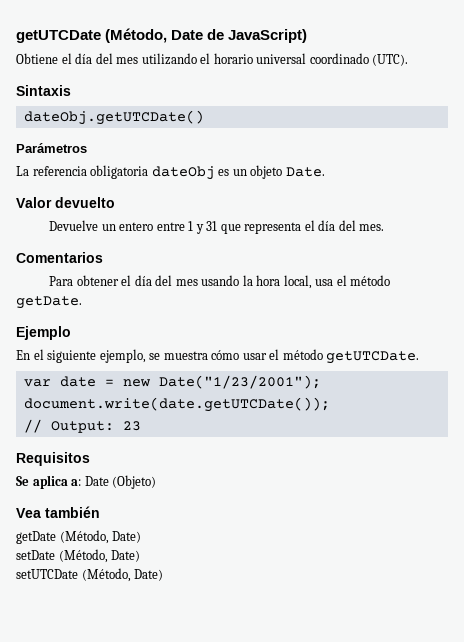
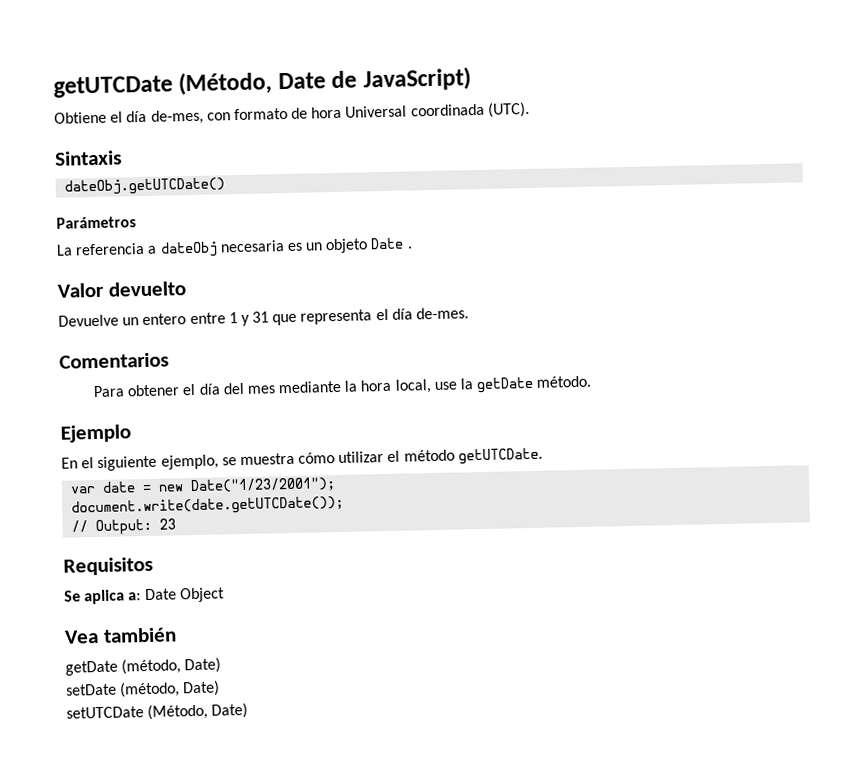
[95,53,369,65] del mes utilizando el horario universal coordinado -> [150,103,485,125] de-mes, con formato de hora Universal coordinada
[90,165,215,180] obligatoria dateObj -> [147,240,285,258] a dateObj necesaria
[285,167,325,177] Date. -> [370,237,413,250] Date .
[338,220,385,231] del mes. -> [416,307,470,320] de-mes.
[201,275,240,286] usando -> [278,380,343,394] mediante
[315,275,391,286] [16,296,82,309] usa el método getDate. -> [433,375,592,394] use la getDate método.
[242,353,267,360] usar -> [338,451,385,463] utilizar
[112,475,157,489] (Objeto) -> [179,587,225,603] Object
[59,530,109,544] (Método, -> [121,658,182,675] (método,
[58,549,108,563] (Método, -> [119,681,181,698] (método,

